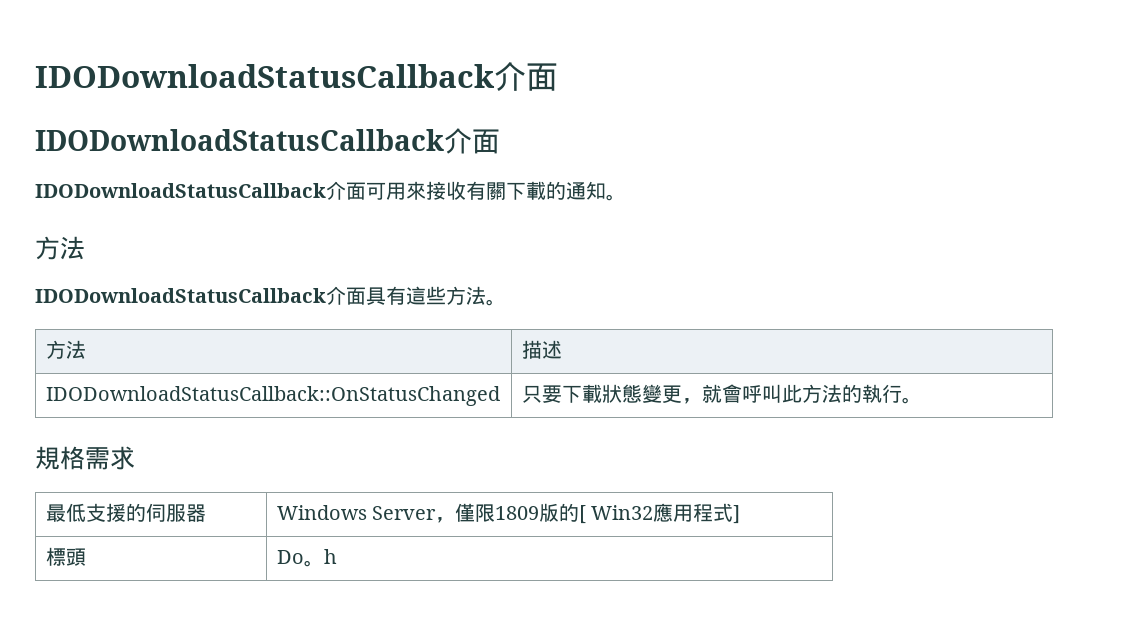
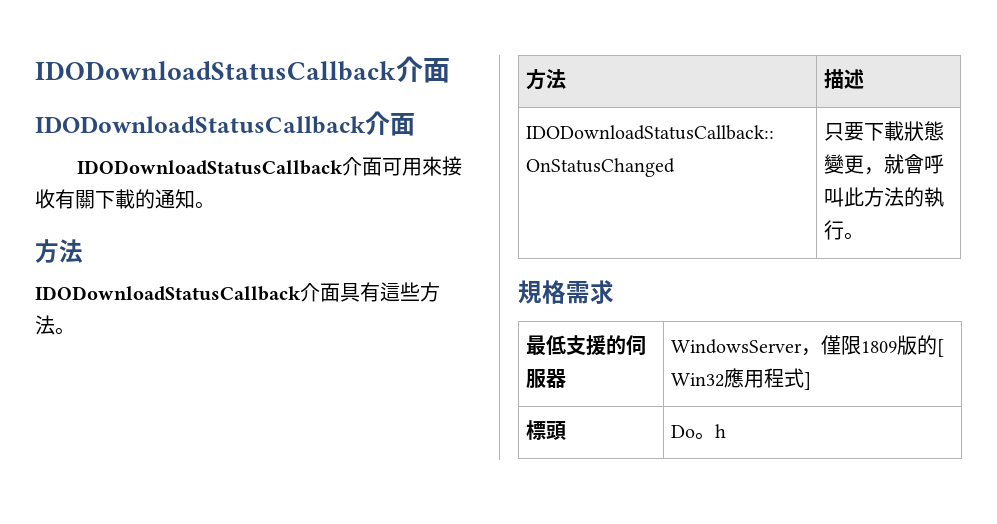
[276,505,437,520] Windows Server -> [671,339,803,354] WindowsServer

